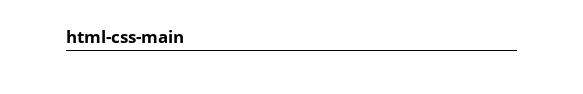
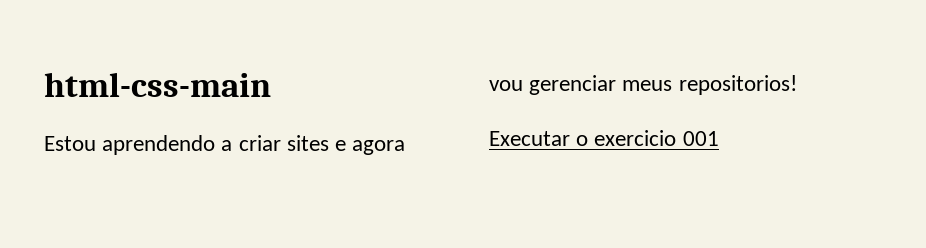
(184, 36) none -> [44,135,406,155] [489,75,797,95] [489,130,719,146] // Estou aprendendo a criar sites e agora vou gerenciar meus repositorios! // Executar o exercicio 001

